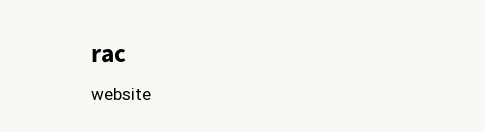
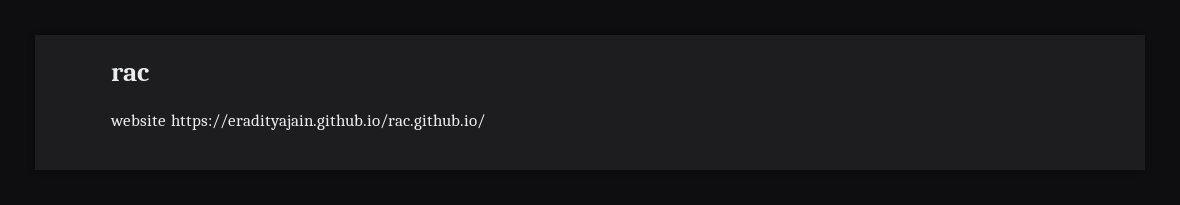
(151, 94) none -> [170,114,485,130] https://eradityajain.github.io/rac.github.io/

